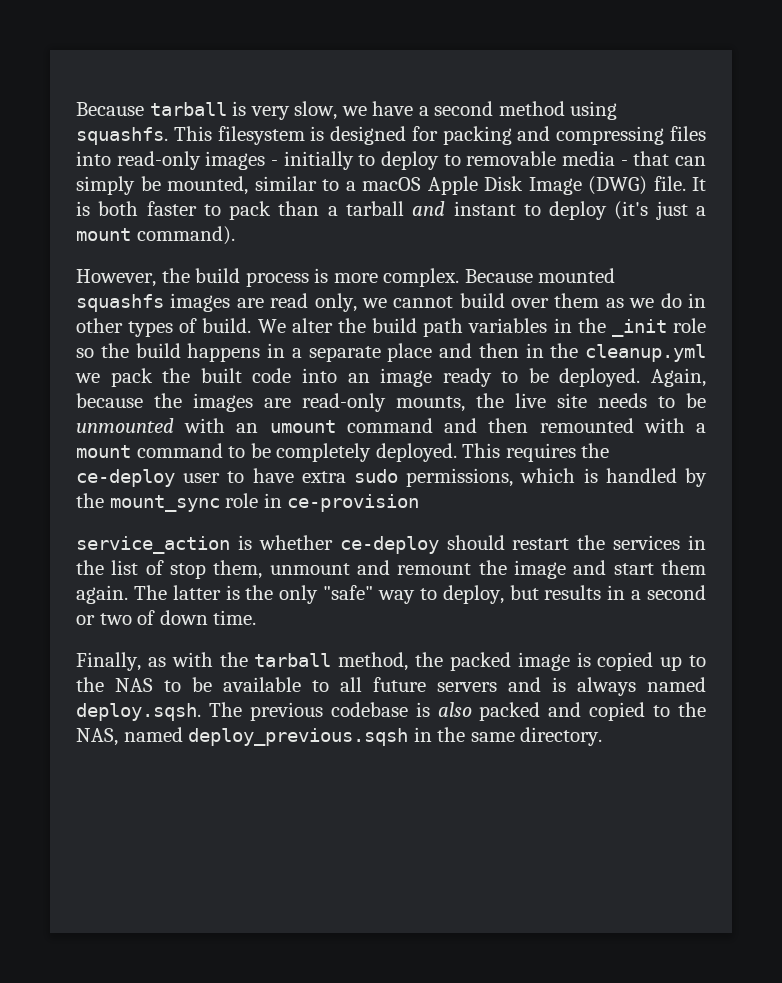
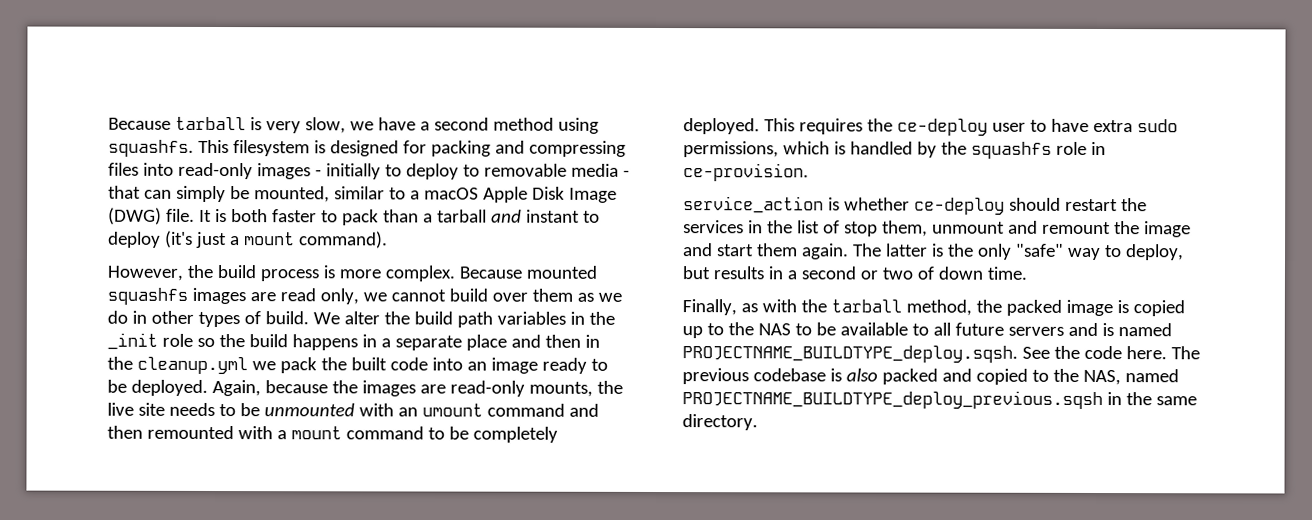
[109,495,220,512] mount_sync -> [970,141,1052,159] squashfs
[287,494,420,512] ce-provision -> [683,163,809,182] ce-provision.
[577,677,706,696] [76,703,201,721] always named deploy.sqsh. -> [1117,323,1172,337] [682,345,1167,363] named PROJECTNAME_BUILDTYPE_deploy.sqsh. See the code here.
[188,728,409,746] deploy_previous.sqsh -> [682,390,1103,410] PROJECTNAME_BUILDTYPE_deploy_previous.sqsh

